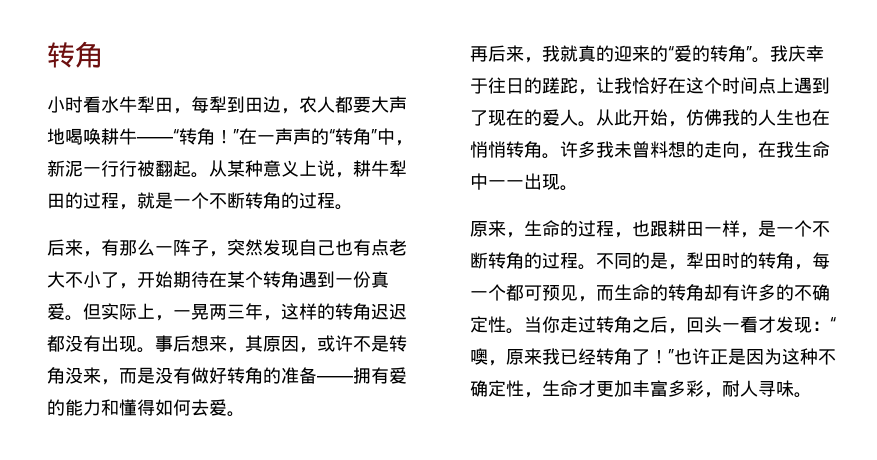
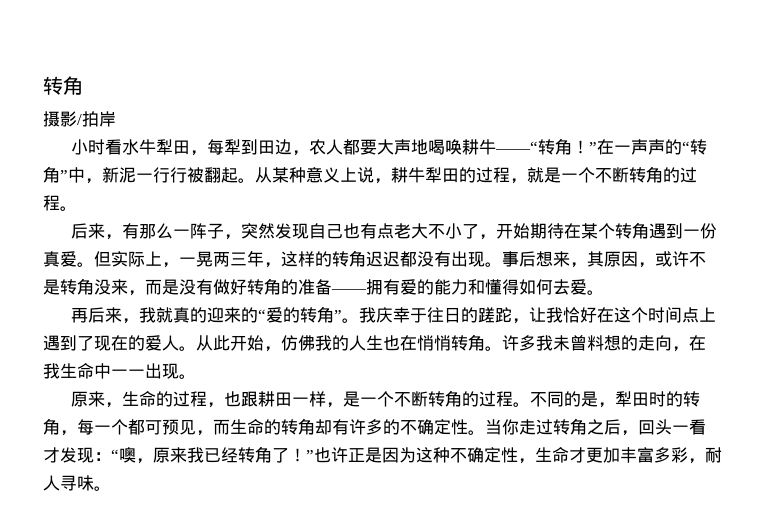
[47,41,103,68] 转角 -> [43,76,83,95] [43,111,116,127] 转角 // 摄影/拍岸

